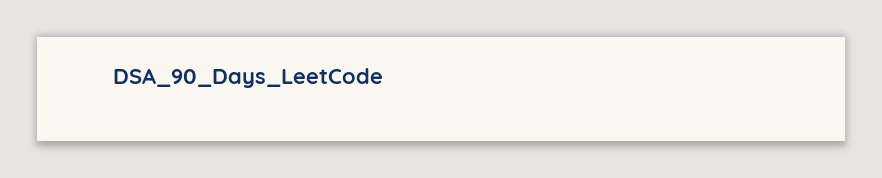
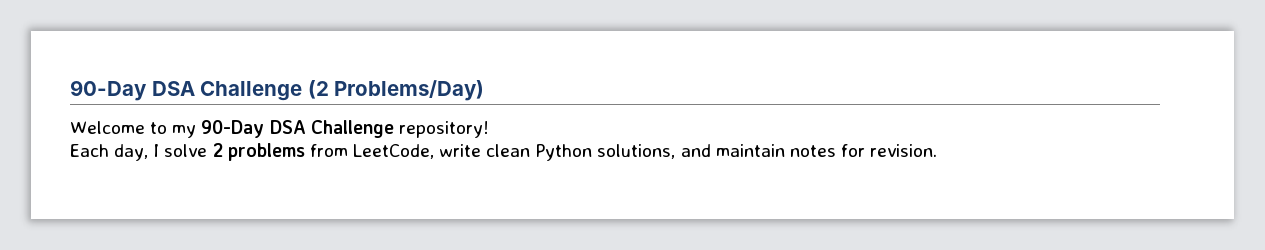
[113,68,383,88] DSA_90_Days_LeetCode -> [70,80,485,101] [70,120,489,138] [70,143,938,161] 90-Day DSA Challenge (2 Problems/Day) // Welcome to my 90-Day DSA Challenge repository! // Each day, I solve 2 problems from LeetCode, write clean Python solutions, and maintain notes for revision.

